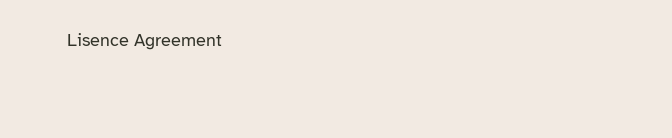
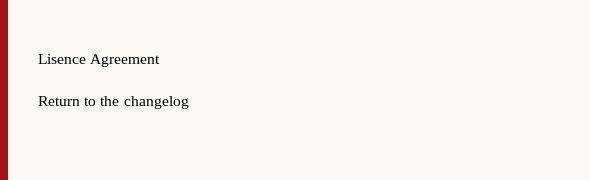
(222, 42) none -> [38,96,189,109] // Return to the changelog

